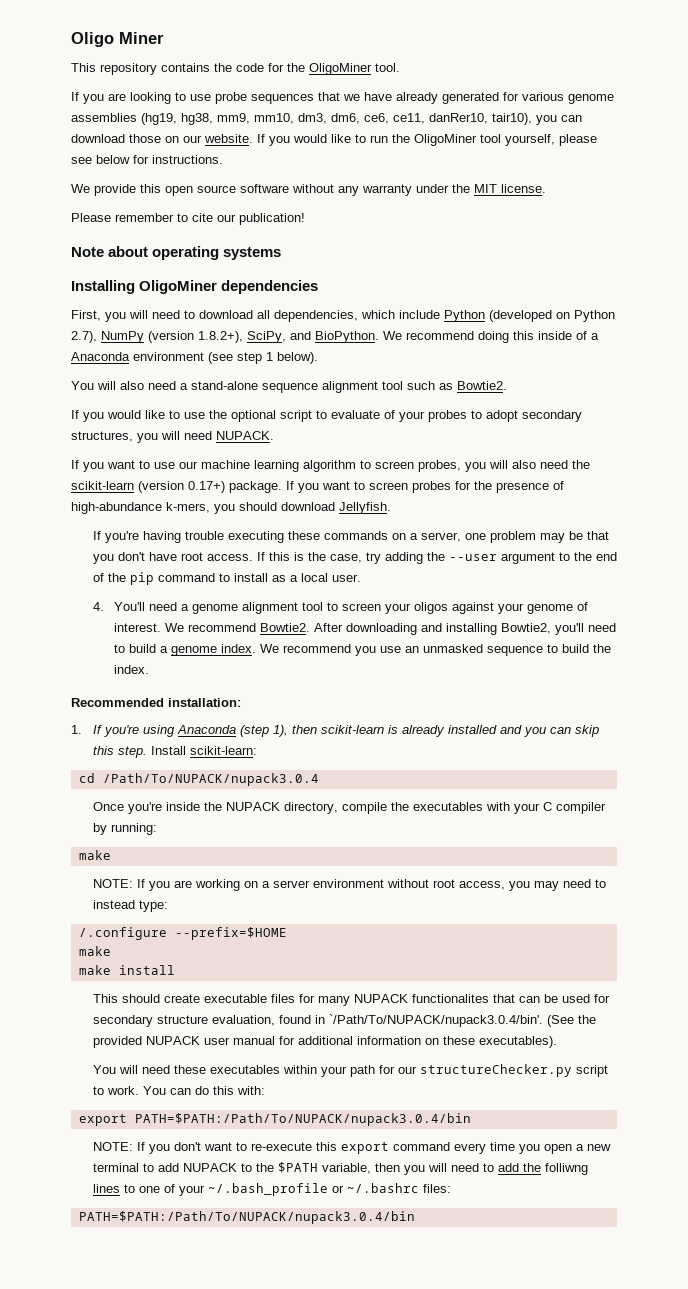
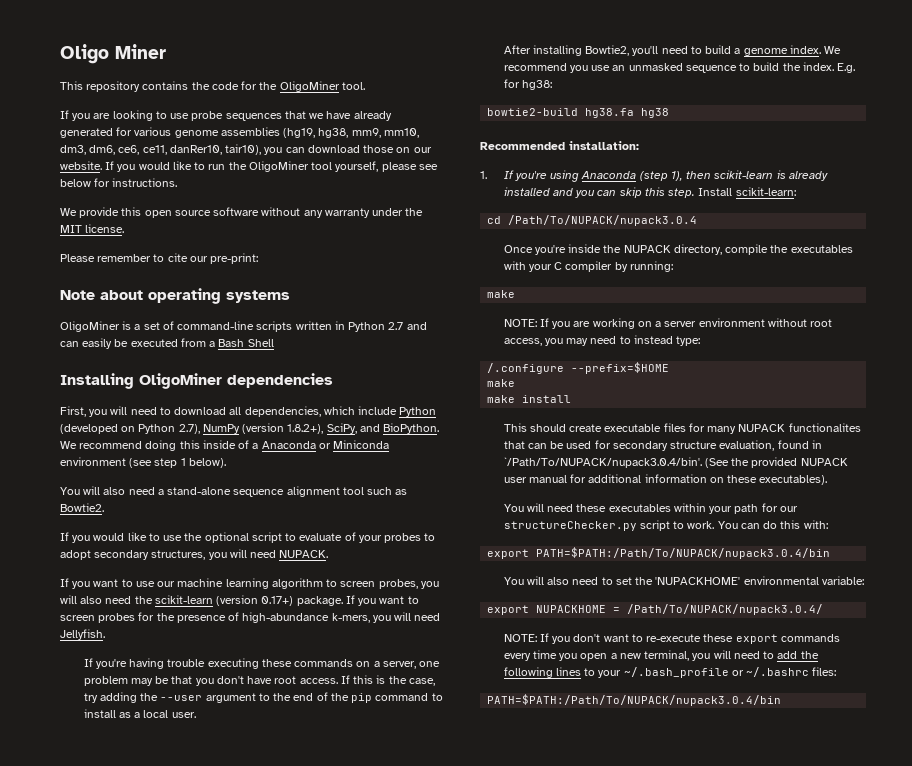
[239,213,305,225] publication! -> [210,253,259,264] pre-print:
(282, 253) none -> [60,321,427,332] [60,338,274,349] // OligoMiner is a set of command-line scripts written in Python 2.7 and can easily be executed from a Bash Shell
(130, 356) none -> [318,440,390,449] or Miniconda
[239,502,335,511] should download -> [394,612,441,621] will need
[92,602,589,614] [114,623,443,635] 4. You'll need a genome alignment tool to screen your oligos against your genome of interest. We recommend Bowtie2. After downloading and -> [503,45,531,54] After
(150, 669) none -> [837,63,856,73] [503,79,552,90] [487,108,670,118] E.g. for hg38: // bowtie2-build hg38.fa hg38
(471, 1119) none -> [503,576,864,585] [487,604,824,615] // You will also need to set the 'NUPACKHOME' environmental variable: // export NUPACKHOME = /Path/To/NUPACK/nupack3.0.4/
[315,1142,450,1154] this export command -> [703,634,840,644] these export commands
[92,1162,400,1174] terminal to add NUPACK to the $PATH variable, then -> [644,650,690,661] terminal,
[544,1163,588,1175] folliwng -> [503,667,553,678] following
[138,1184,175,1193] one of -> (596, 672) none

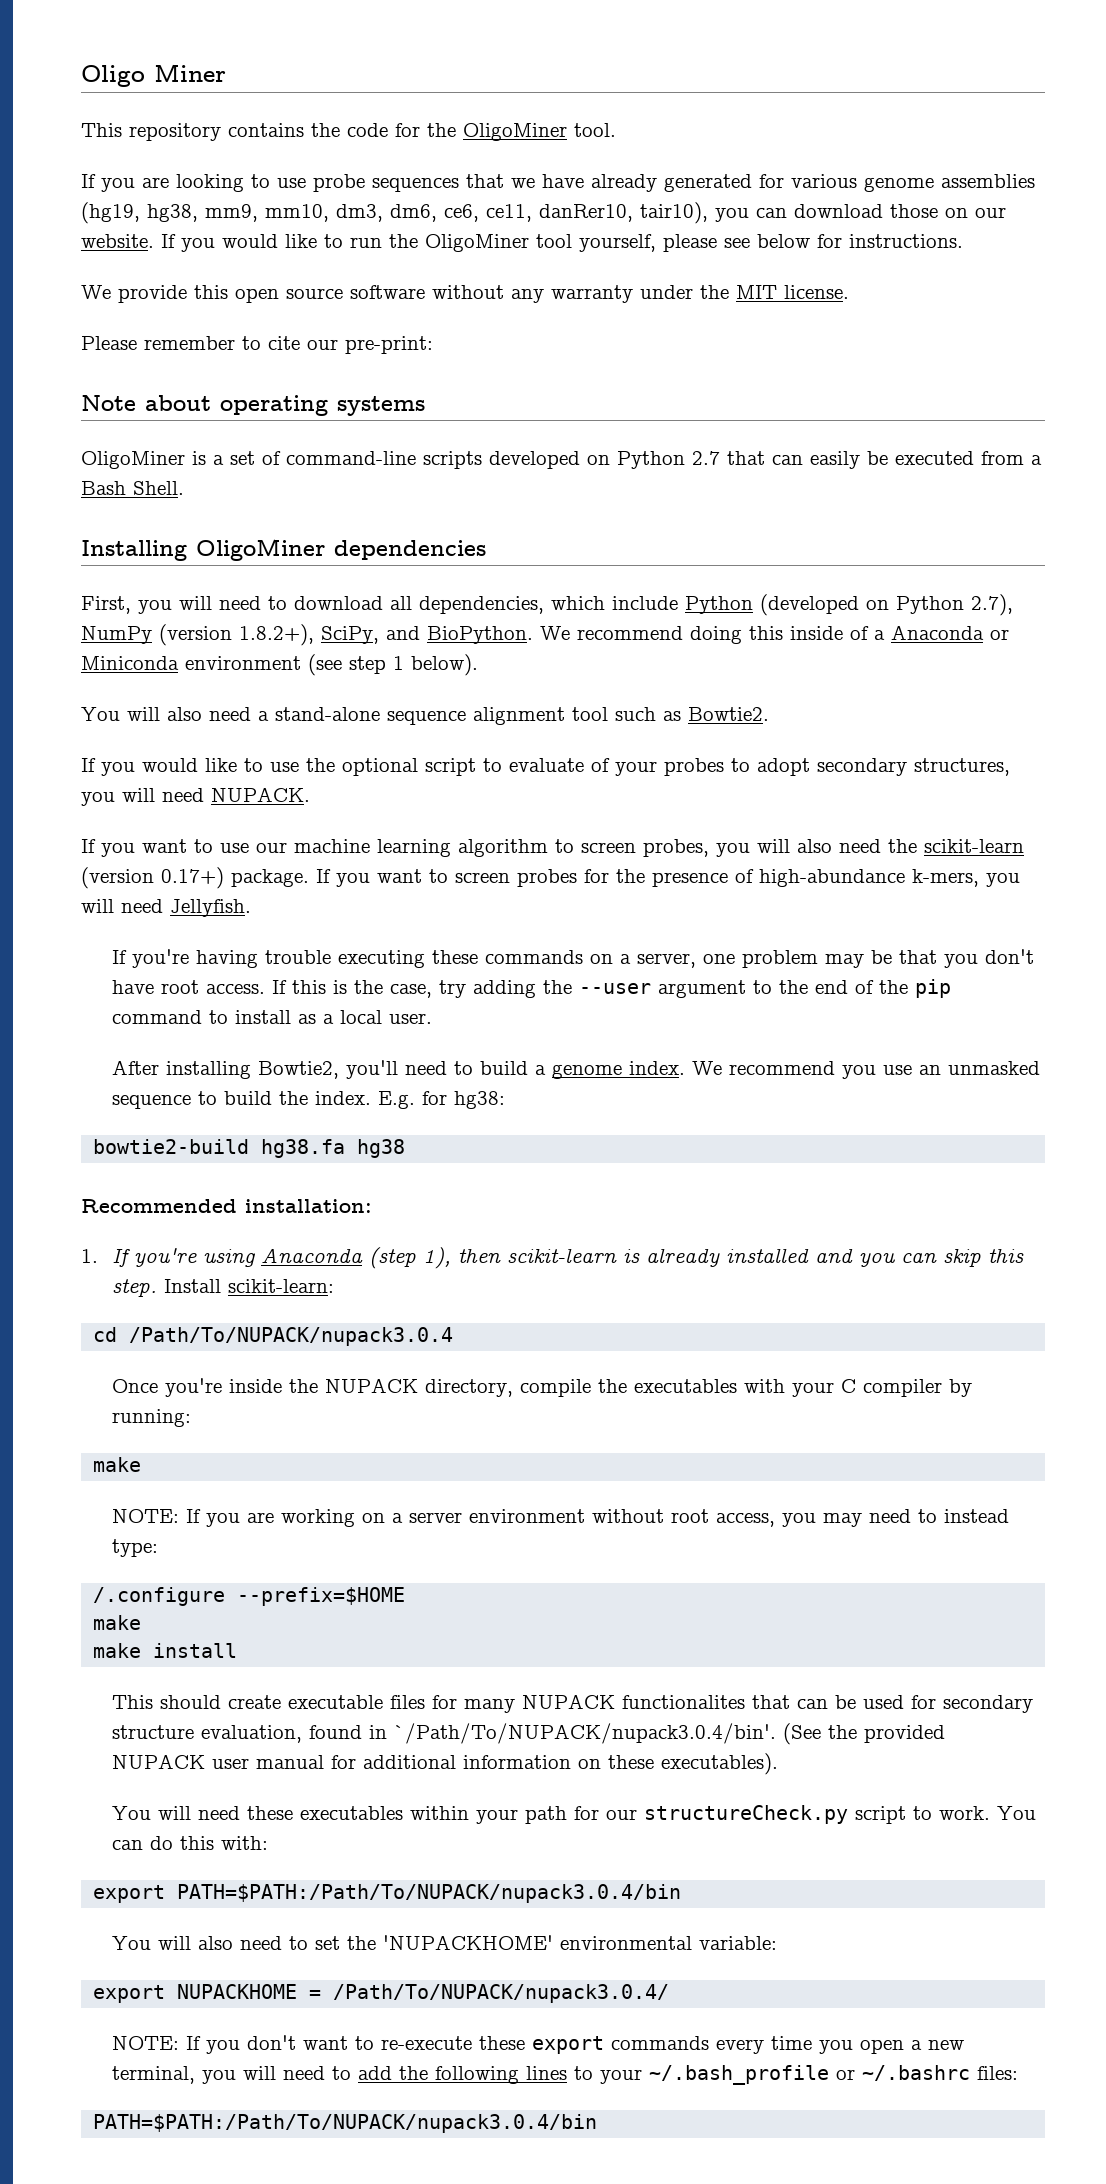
[295,321,345,330] written in -> [489,451,610,469] developed on
[406,322,427,330] and -> [727,451,765,465] that
[247,339,274,347] Shell -> [133,481,184,495] Shell.
[503,521,637,531] structureChecker.py -> [644,1805,849,1824] structureCheck.py

